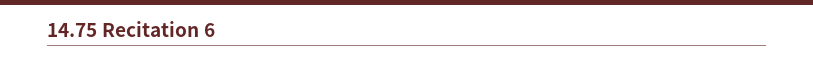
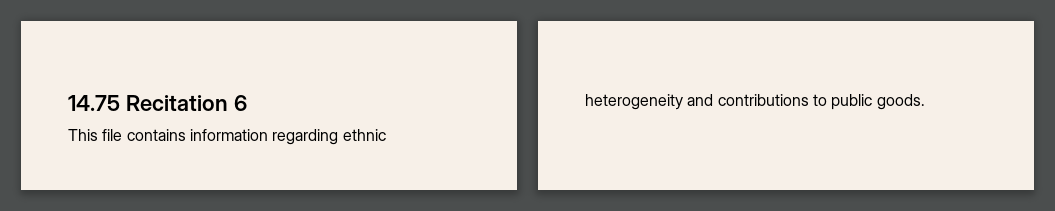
(216, 30) none -> [68,129,386,145] [585,94,925,110] // This file contains information regarding ethnic heterogeneity and contributions to public goods.

